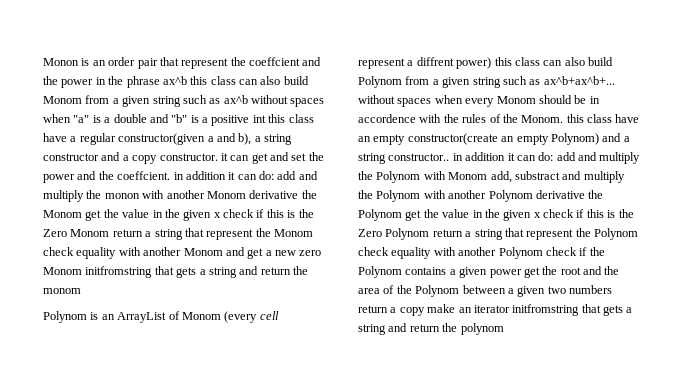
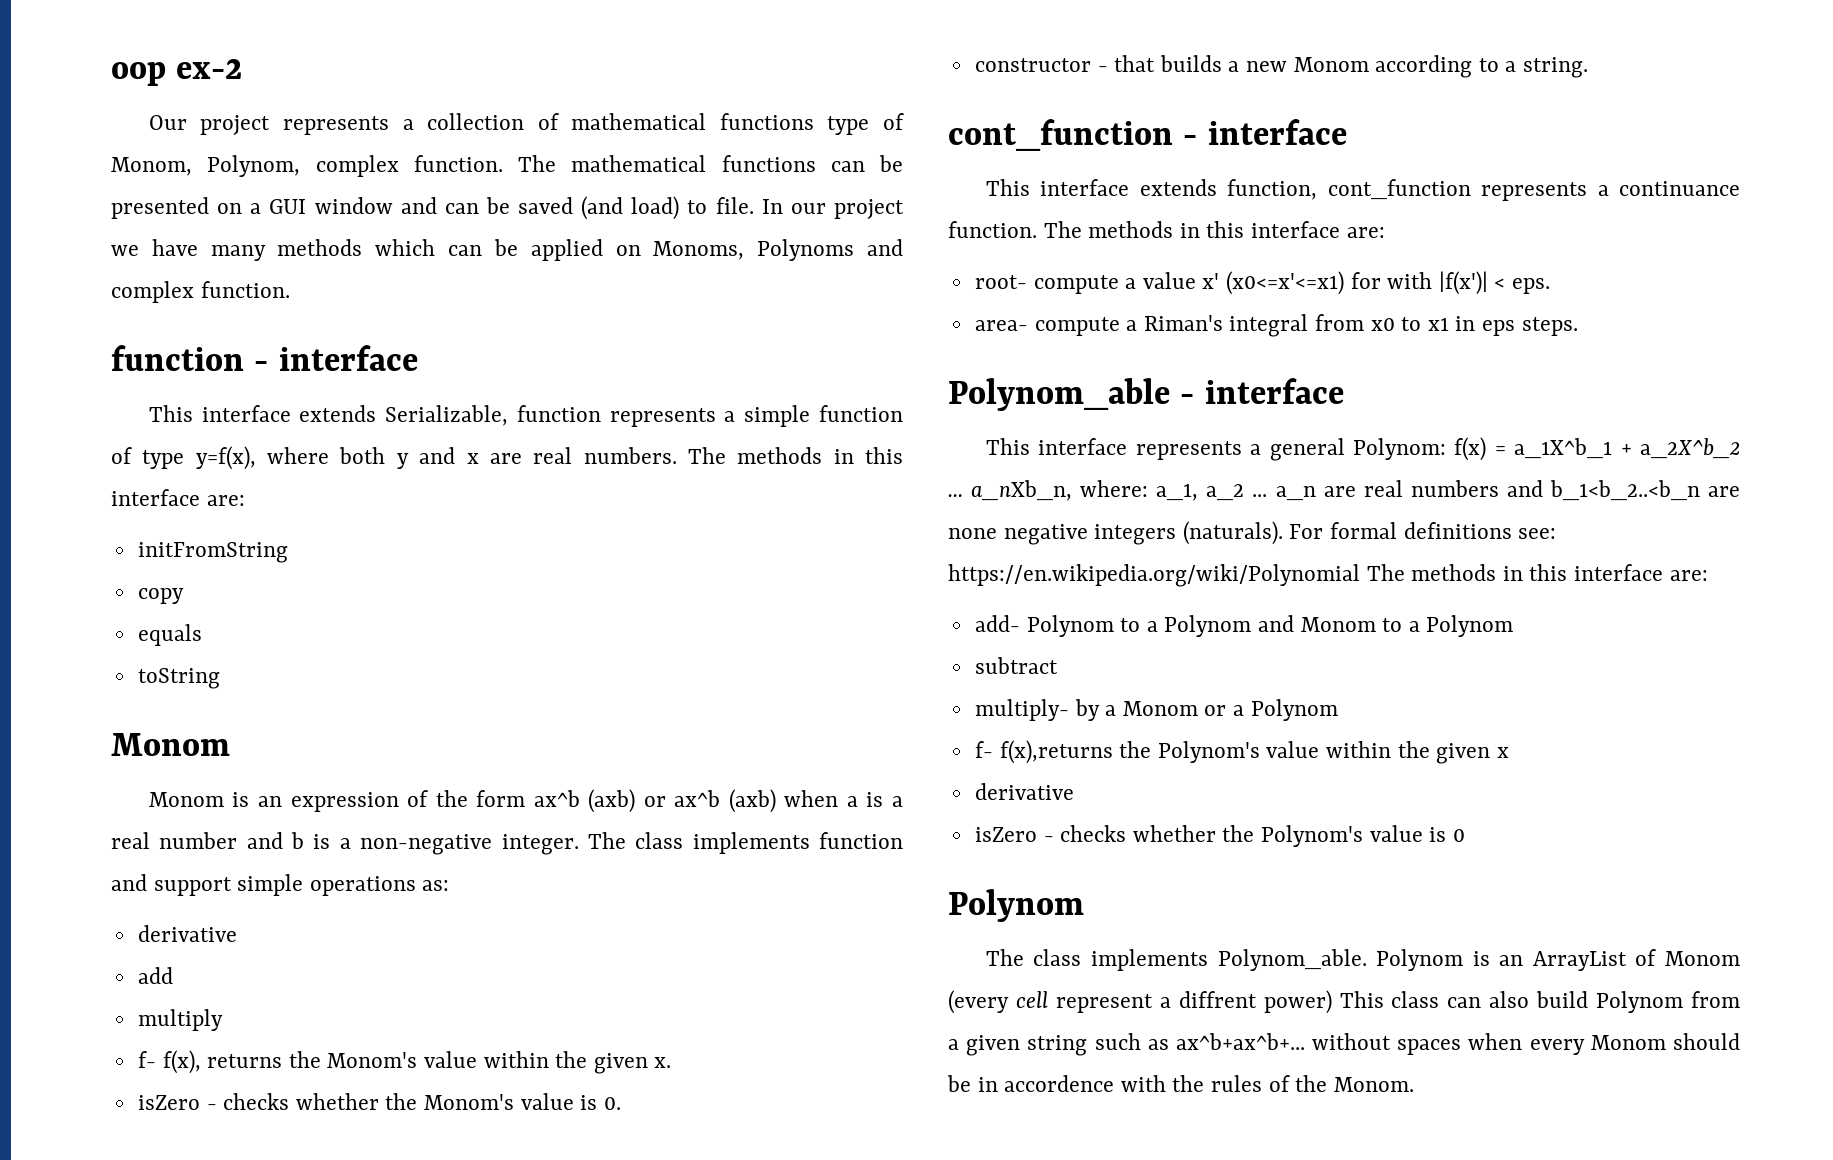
[43,57,322,69] [43,76,309,88] [43,95,325,107] [43,114,314,126] [43,133,292,145] [43,152,324,164] [43,171,318,183] [43,190,317,202] [43,209,314,221] [43,228,313,240] [43,247,322,259] [43,266,308,278] [43,288,81,294] Monon is an order pair that represent the coeffcient and the power in the phrase ax^b this class can also build Monom from a given string such as ax^b without spaces when "a" is a double and "b" is a positive int this class have a regular constructor(given a and b), a string constructor and a copy constructor. it can get and set the power and the coeffcient. in addition it can do: add and multiply the monon with another Monom derivative the Monom get the value in the given x check if this is the Zero Monom return a string that represent the Monom check equality with another Monom and get a new zero Monom initfromstring that gets a string and return the monom // -> [111,59,243,86] [148,113,904,135] [111,155,903,177] [111,196,904,220] [111,239,904,261] [111,281,290,303] [111,345,418,371] [148,405,904,427] [111,446,903,470] [111,489,245,506] [137,542,288,563] [137,588,184,604] [137,624,202,646] [137,668,220,689] [111,733,230,756] [148,789,903,813] [111,832,904,855] [111,874,450,896] [137,925,237,942] [137,967,173,984] [137,1009,223,1031] [137,1050,672,1074] [137,1093,621,1110] [974,55,1589,78] [948,119,1347,151] [985,179,1740,201] [948,221,1385,238] [974,271,1551,295] [974,314,1578,337] [948,378,1344,411] [985,437,1741,461] [948,480,1740,501] [948,521,1557,545] [948,564,1708,587] [974,615,1514,637] [974,657,1058,674] [974,699,1338,721] [974,740,1509,764] [974,783,1074,800] [974,825,1465,847] [948,889,1084,922] [985,949,1367,971] oop ex-2 // Our project represents a collection of mathematical functions type of Monom, Polynom, complex function. The mathematical functions can be presented on a GUI window and can be saved (and load) to file. In our project we have many methods which can be applied on Monoms, Polynoms and complex function. // function - interface // This interface extends Serializable, function represents a simple function of type y=f(x), where both y and x are real numbers. The methods in this interface are: // initFromString // copy // equals // toString // Monom // Monom is an expression of the form ax^b (axb) or ax^b (axb) when a is a real number and b is a non-negative integer. The class implements function and support simple operations as: // derivative // add // multiply // f- f(x), returns the Monom's value within the given x. // isZero - checks whether the Monom's value is 0. // constructor - that builds a new Monom according to a string. // cont_function - interface // This interface extends function, cont_function represents a continuance function. The methods in this interface are: // root- compute a value x' (x0<=x'<=x1) for with |f(x')| < eps. // area- compute a Riman's integral from x0 to x1 in eps steps. // Polynom_able - interface // This interface represents a general Polynom: f(x) = a_1X^b_1 + a_2X^b_2 ... a_nXb_n, where: a_1, a_2 ... a_n are real numbers and b_1<b_2..<b_n are none negative integers (naturals). For formal definitions see: https://en.wikipedia.org/wiki/Polynomial The methods in this interface are: // add- Polynom to a Polynom and Monom to a Polynom // subtract // multiply- by a Monom or a Polynom // f- f(x),returns the Polynom's value within the given x // derivative // isZero - checks whether the Polynom's value is 0 // Polynom // The class implements Polynom_able.
[494,57,512,66] this -> [1339,991,1384,1008] This
[566,114,640,123] [358,133,630,145] [358,152,641,164] [358,171,625,183] [358,190,604,202] [358,209,634,221] [358,228,638,240] [358,247,605,259] [358,266,620,278] [358,285,612,297] [358,304,633,316] [358,323,504,335] this class have an empty constructor(create an empty Polynom) and a string constructor.. in addition it can do: add and multiply the Polynom with Monom add, substract and multiply the Polynom with another Polynom derivative the Polynom get the value in the given x check if this is the Zero Polynom return a string that represent the Polynom check equality with another Polynom check if the Polynom contains a given power get the root and the area of the Polynom between a given two numbers return a copy make an iterator initfromstring that gets a string and return the polynom -> (1414, 1084) none

